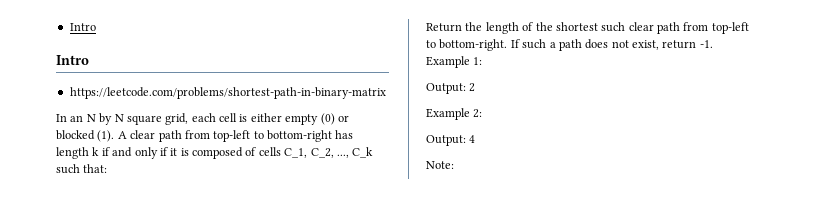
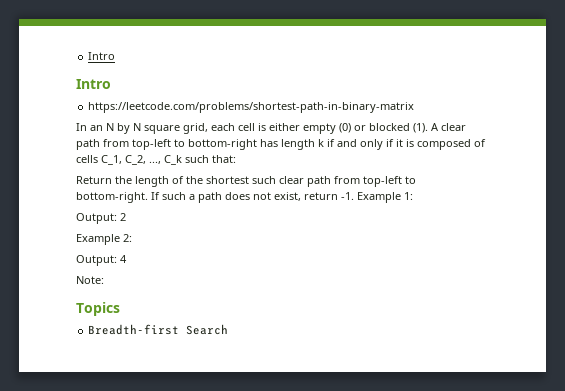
(454, 165) none -> [76,302,120,316] [88,324,229,335] // Topics // Breadth-first Search

